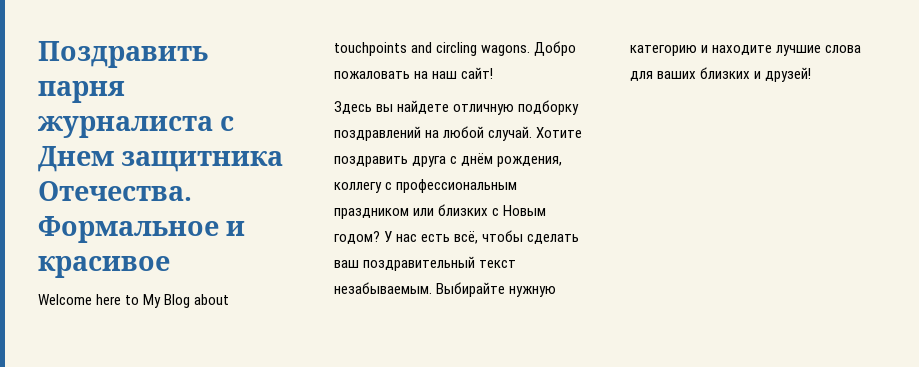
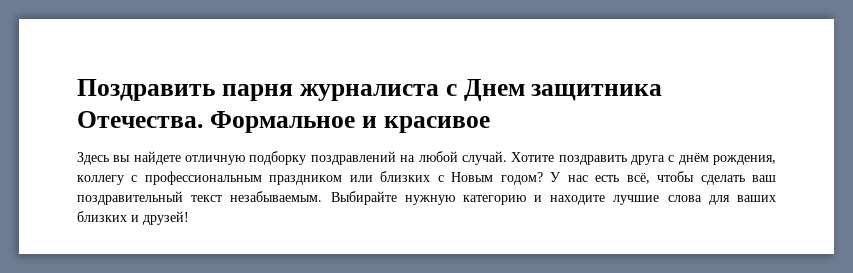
[38,294,230,308] [334,41,577,56] [334,67,494,79] // Welcome here to My Blog about touchpoints and circling wagons. Добро пожаловать на наш сайт! -> (490, 124) none

